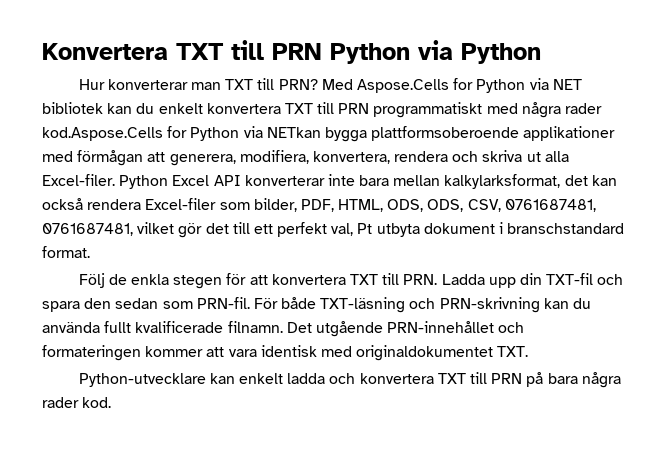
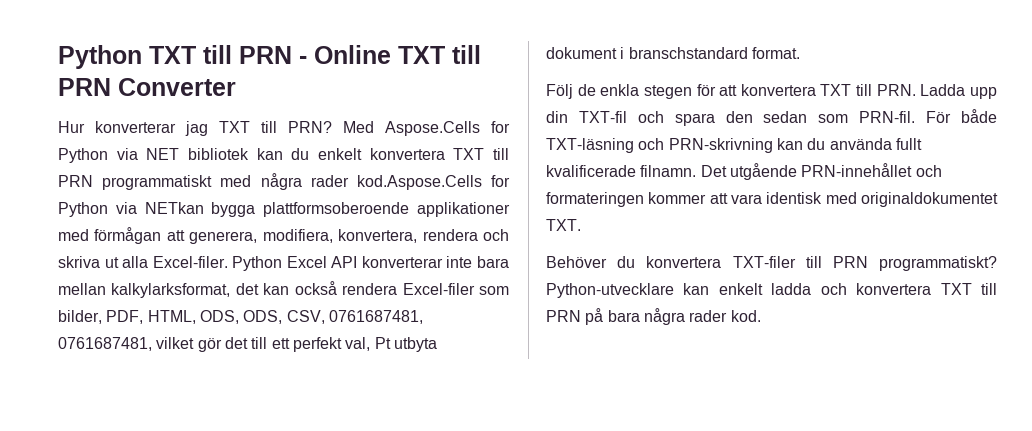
[42,40,541,64] Konvertera TXT till PRN Python via Python -> [58,45,481,69] [58,78,236,96] Python TXT till PRN - Online TXT till PRN Converter
[191,82,222,90] man -> [185,121,208,136] jag
(529, 351) none -> [546,256,997,271] Behöver du konvertera TXT-filer till PRN programmatiskt?

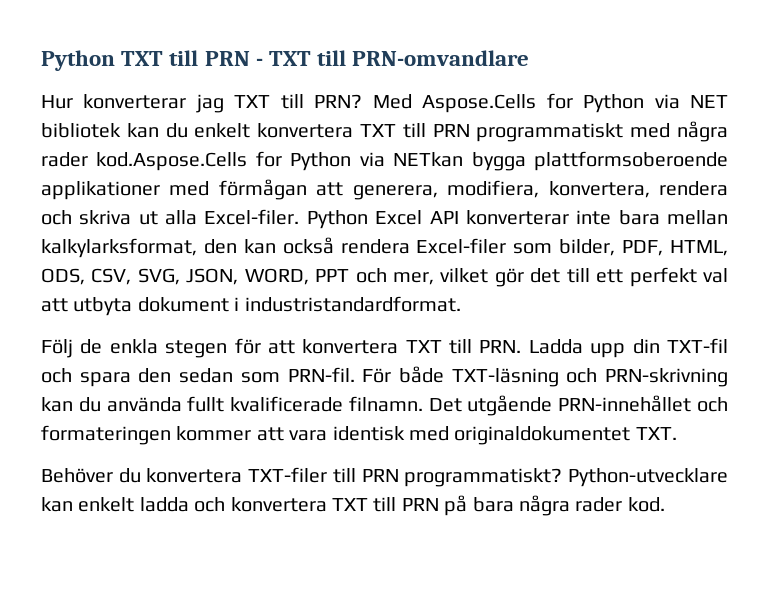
[314,45,481,64] [58,78,236,96] Online TXT till PRN Converter -> [269,50,530,66] TXT till PRN-omvandlare
[235,283,259,295] det -> [203,239,237,254] den
[243,310,423,324] [58,337,152,351] ODS, CSV, 0761687481, 0761687481, -> [91,268,434,285] CSV, SVG, JSON, WORD, PPT och mer,
[345,337,391,351] val, Pt -> [703,268,729,283] [41,298,68,312] val att
[628,47,800,59] branschstandard format. -> [244,296,461,312] industristandardformat.

